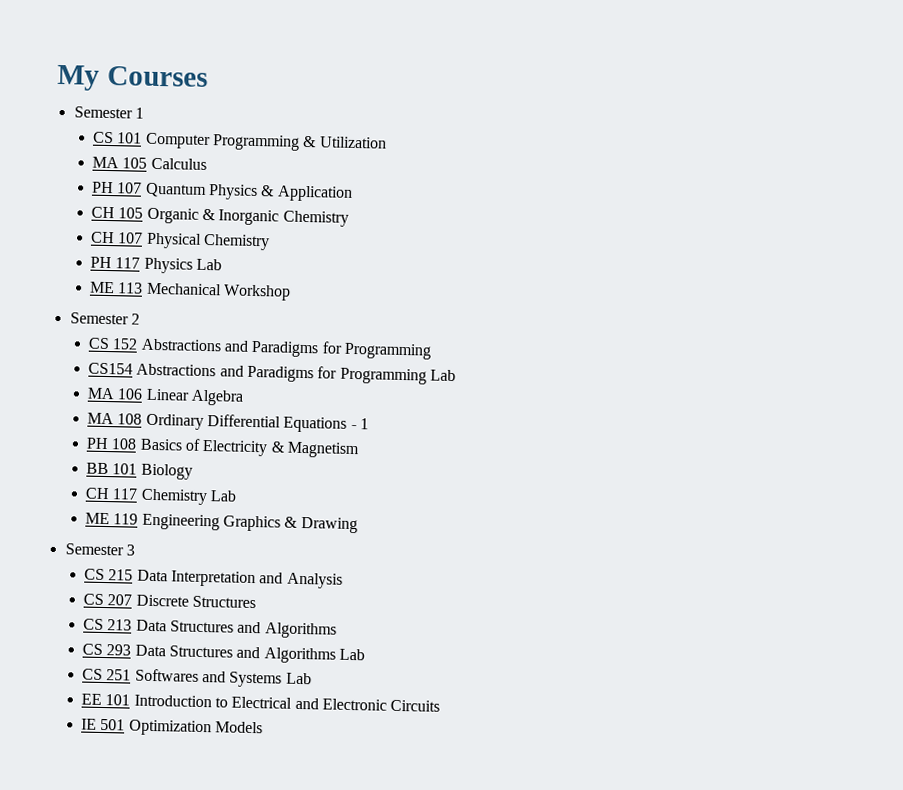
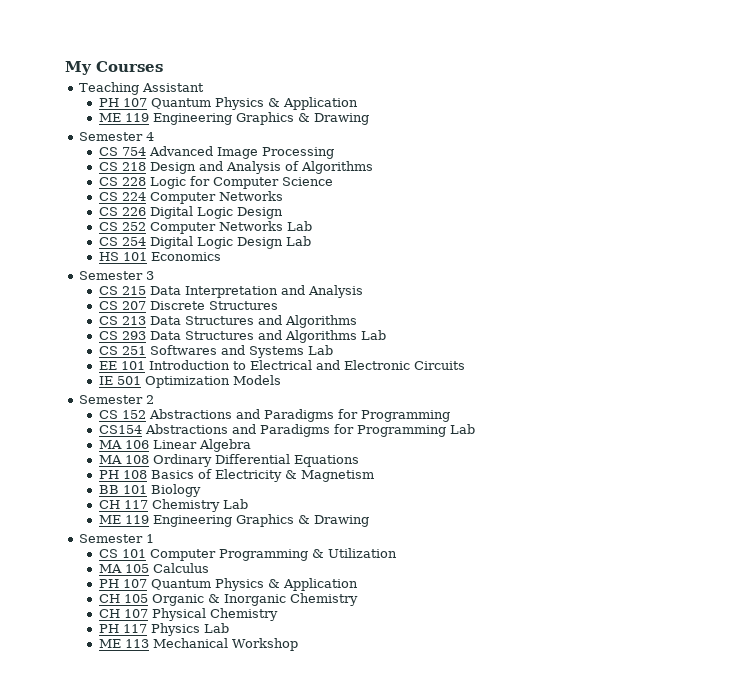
[73,106,144,119] [93,131,387,151] [92,156,207,170] [92,181,353,202] [91,206,349,227] [91,231,271,251] [90,256,223,274] [89,281,292,301] [69,312,140,325] [88,337,433,360] [88,362,457,385] [87,387,245,406] [87,412,370,433] [86,437,361,459] [86,462,193,480] [85,487,238,506] [85,512,358,534] Semester 1 // CS 101 Computer Programming & Utilization // MA 105 Calculus // PH 107 Quantum Physics & Application // CH 105 Organic & Inorganic Chemistry // CH 107 Physical Chemistry // PH 117 Physics Lab // ME 113 Mechanical Workshop // Semester 2 // CS 152 Abstractions and Paradigms for Programming // CS154 Abstractions and Paradigms for Programming Lab // MA 106 Linear Algebra // MA 108 Ordinary Differential Equations - 1 // PH 108 Basics of Electricity & Magnetism // BB 101 Biology // CH 117 Chemistry Lab // ME 119 Engineering Graphics & Drawing -> [78,82,204,95] [98,97,358,110] [98,112,369,125] [78,132,154,141] [98,146,334,159] [98,161,373,174] [98,176,333,189] [98,191,283,204] [98,206,283,219] [98,221,312,234] [98,236,311,249] [98,252,221,261] Teaching Assistant // PH 107 Quantum Physics & Application // ME 119 Engineering Graphics & Drawing // Semester 4 // CS 754 Advanced Image Processing // CS 218 Design and Analysis of Algorithms // CS 228 Logic for Computer Science // CS 224 Computer Networks // CS 226 Digital Logic Design // CS 252 Computer Networks Lab // CS 254 Digital Logic Design Lab // HS 101 Economics
(264, 727) none -> [78,395,154,404] [98,409,450,422] [98,424,475,437] [98,439,251,452] [98,454,359,467] [98,469,374,482] [98,484,201,497] [98,499,248,512] [98,514,369,527] [78,534,154,543] [98,548,397,561] [98,563,209,573] [98,578,358,591] [98,593,358,606] [98,608,278,621] [98,623,229,636] [98,638,298,651] // Semester 2 // CS 152 Abstractions and Paradigms for Programming // CS154 Abstractions and Paradigms for Programming Lab // MA 106 Linear Algebra // MA 108 Ordinary Differential Equations // PH 108 Basics of Electricity & Magnetism // BB 101 Biology // CH 117 Chemistry Lab // ME 119 Engineering Graphics & Drawing // Semester 1 // CS 101 Computer Programming & Utilization // MA 105 Calculus // PH 107 Quantum Physics & Application // CH 105 Organic & Inorganic Chemistry // CH 107 Physical Chemistry // PH 117 Physics Lab // ME 113 Mechanical Workshop

